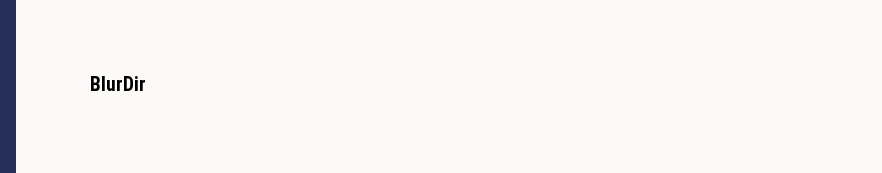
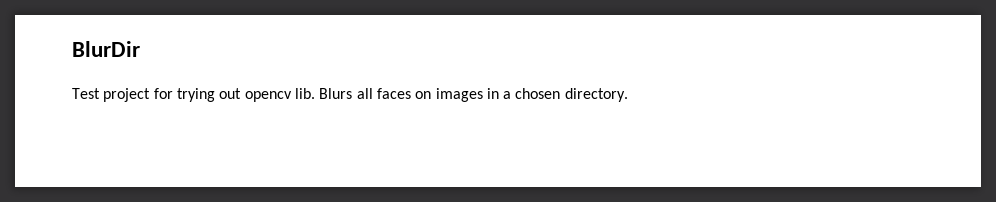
(146, 83) none -> [72,88,628,102] // Test project for trying out opencv lib. Blurs all faces on images in a chosen directory.

